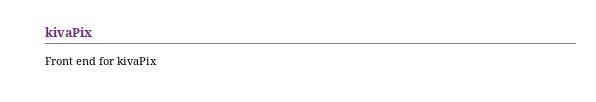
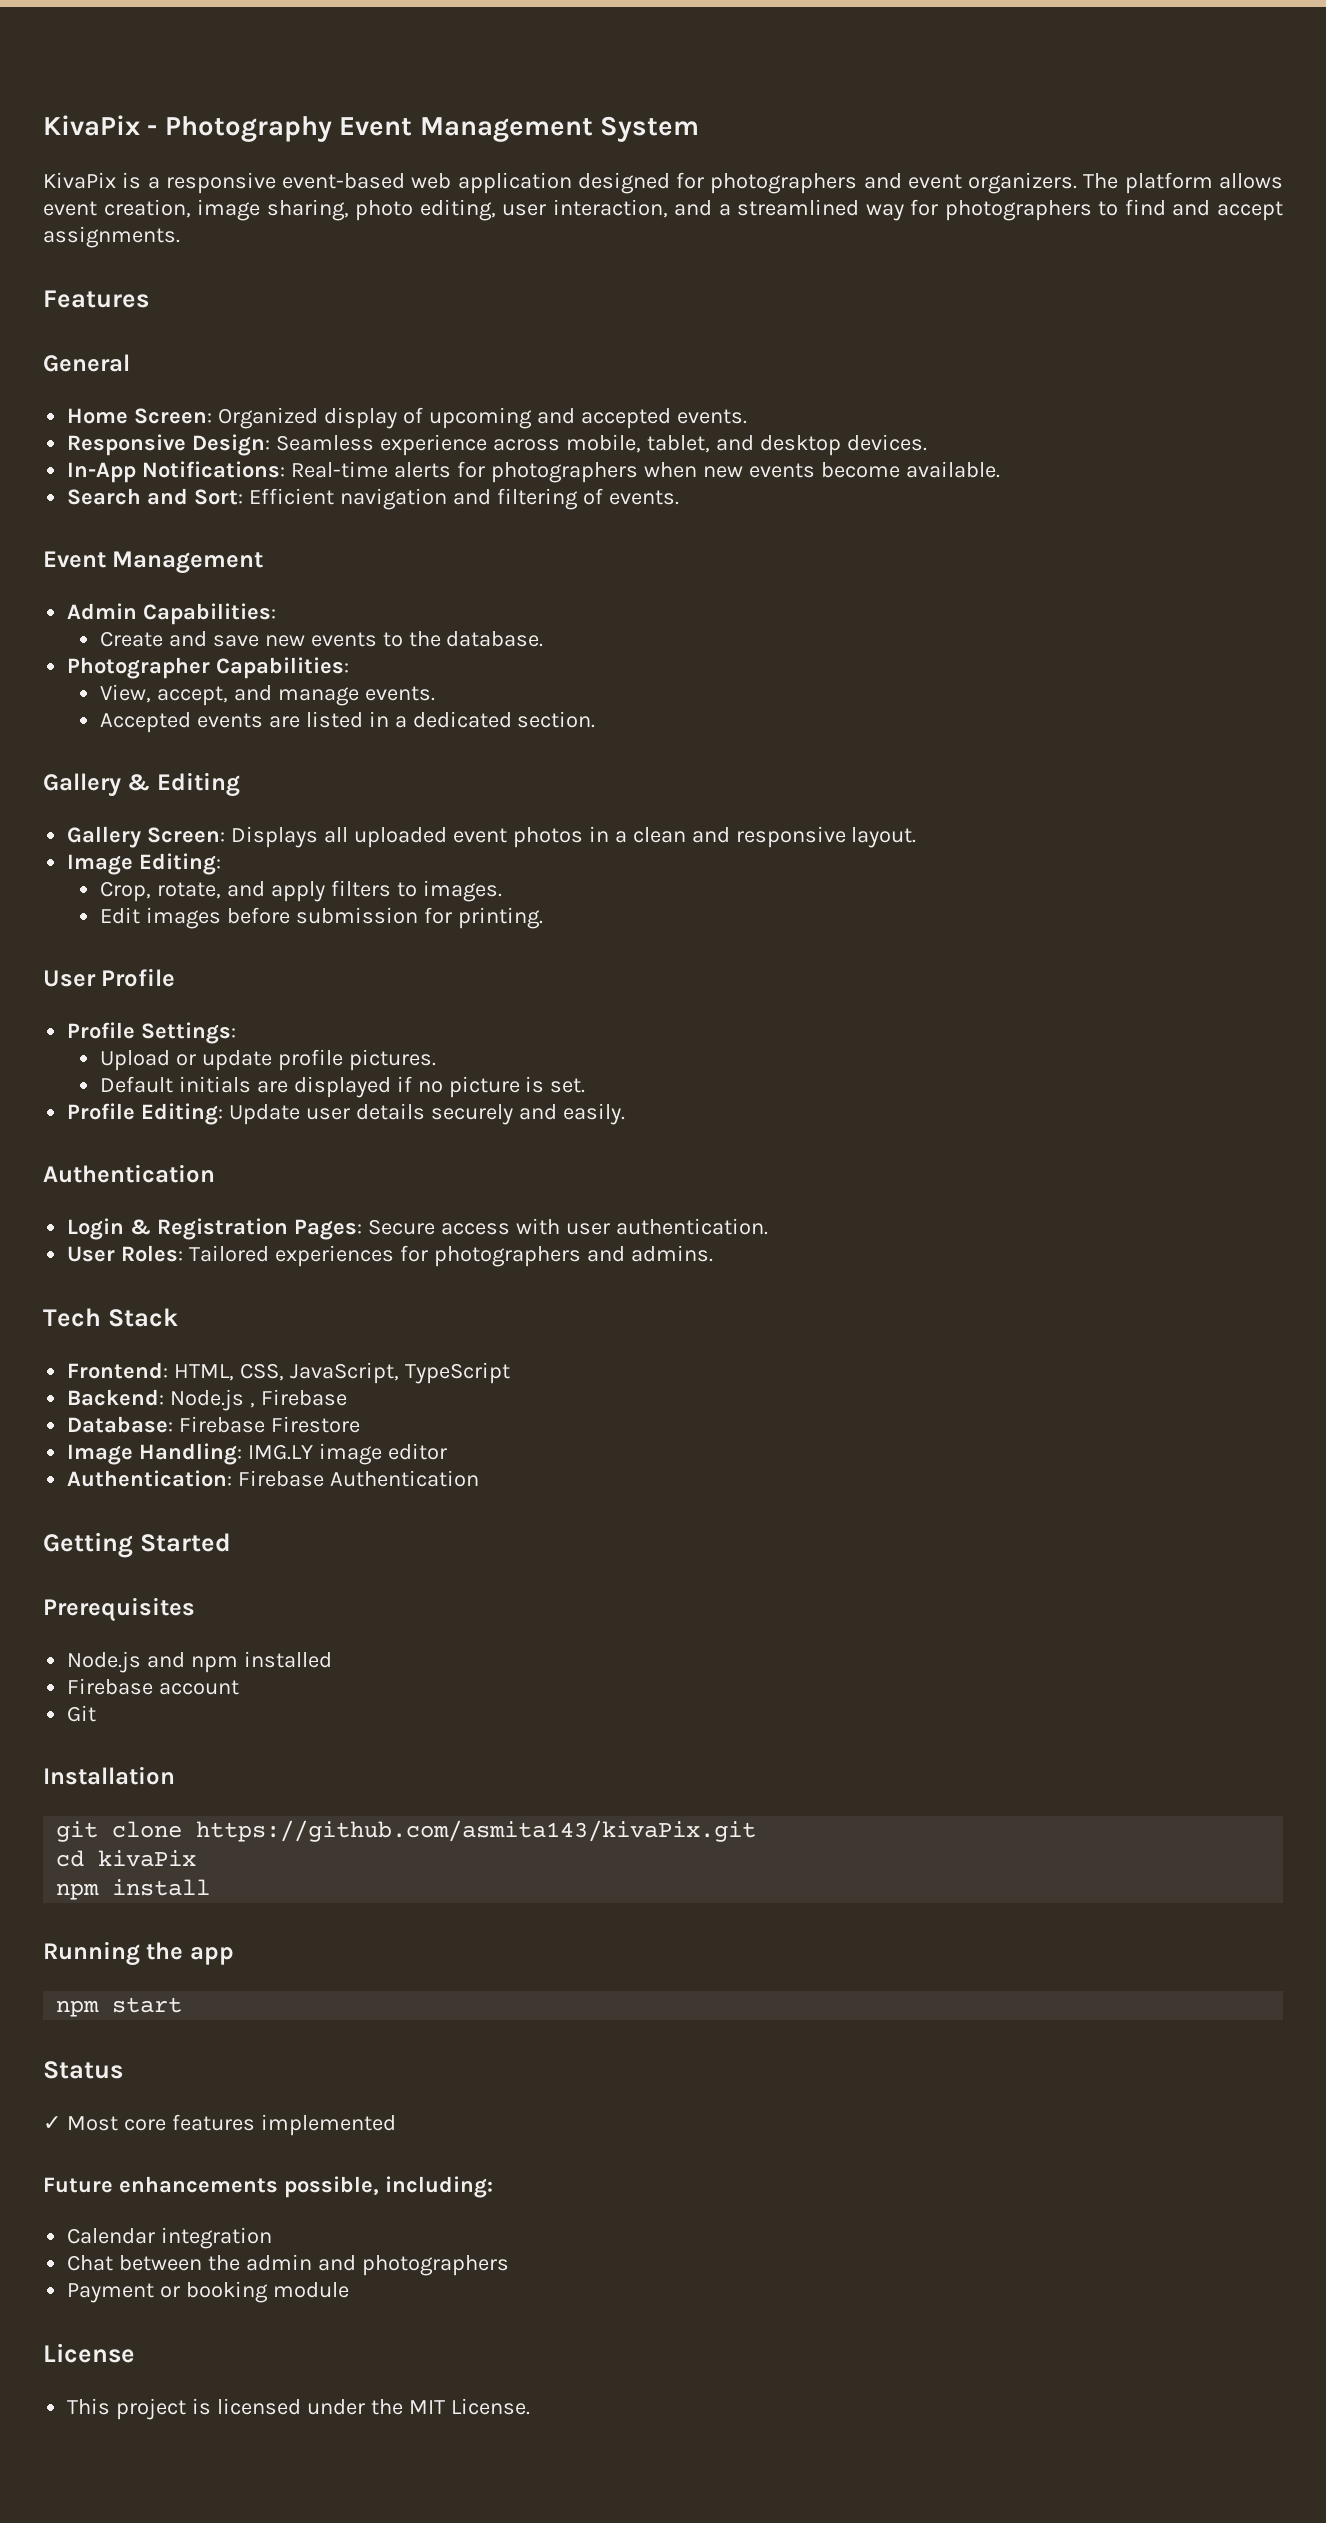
[45,27,92,37] [45,57,157,65] kivaPix // Front end for kivaPix -> [43,115,700,142] [43,172,1283,194] [43,199,1283,221] [43,226,180,248] [43,290,149,308] [43,354,130,372] [67,407,747,429] [67,434,927,456] [67,461,1000,483] [67,488,679,510] [43,551,264,574] [67,603,277,625] [99,631,544,647] [67,657,350,679] [99,684,435,706] [99,711,596,733] [43,772,240,797] [67,826,917,848] [67,853,222,875] [99,880,502,902] [99,907,543,929] [43,968,176,987] [67,1022,237,1044] [99,1049,436,1071] [99,1076,586,1098] [67,1103,625,1125] [43,1164,215,1183] [67,1218,768,1240] [67,1245,713,1267] [43,1308,178,1327] [67,1362,510,1384] [67,1389,348,1411] [67,1416,361,1433] [67,1443,447,1465] [67,1470,480,1487] [43,1532,231,1558] [43,1597,195,1622] [67,1651,333,1673] [67,1678,240,1695] [67,1705,97,1722] [43,1766,175,1785] [56,1820,757,1842] [56,1850,197,1867] [56,1879,211,1900] [43,1941,234,1966] [56,1997,183,2017] [43,2061,123,2079] [43,2114,396,2136] [43,2176,493,2198] [67,2227,273,2249] [67,2254,509,2276] [67,2281,350,2303] [43,2343,135,2363] [67,2398,530,2420] KivaPix - Photography Event Management System // KivaPix is a responsive event-based web application designed for photographers and event organizers. The platform allows event creation, image sharing, photo editing, user interaction, and a streamlined way for photographers to find and accept assignments. // Features // General // Home Screen: Organized display of upcoming and accepted events. // Responsive Design: Seamless experience across mobile, tablet, and desktop devices. // In-App Notifications: Real-time alerts for photographers when new events become available. // Search and Sort: Efficient navigation and filtering of events. // Event Management // Admin Capabilities: // Create and save new events to the database. // Photographer Capabilities: // View, accept, and manage events. // Accepted events are listed in a dedicated section. // Gallery & Editing // Gallery Screen: Displays all uploaded event photos in a clean and responsive layout. // Image Editing: // Crop, rotate, and apply filters to images. // Edit images before submission for printing. // User Profile // Profile Settings: // Upload or update profile pictures. // Default initials are displayed if no picture is set. // Profile Editing: Update user details securely and easily. // Authentication // Login & Registration Pages: Secure access with user authentication. // User Roles: Tailored experiences for photographers and admins. // Tech Stack // Frontend: HTML, CSS, JavaScript, TypeScript // Backend: Node.js , Firebase // Database: Firebase Firestore // Image Handling: IMG.LY image editor // Authentication: Firebase Authentication // Getting Started // Prerequisites // Node.js and npm installed // Firebase account // Git // Installation // git clone https://github.com/asmita143/kivaPix.git // cd kivaPix // npm install // Running the app // npm start // Status // ✓ Most core features implemented // Future enhancements possible, including: // Calendar integration // Chat between the admin and photographers // Payment or booking module // License // This project is licensed under the MIT License.

